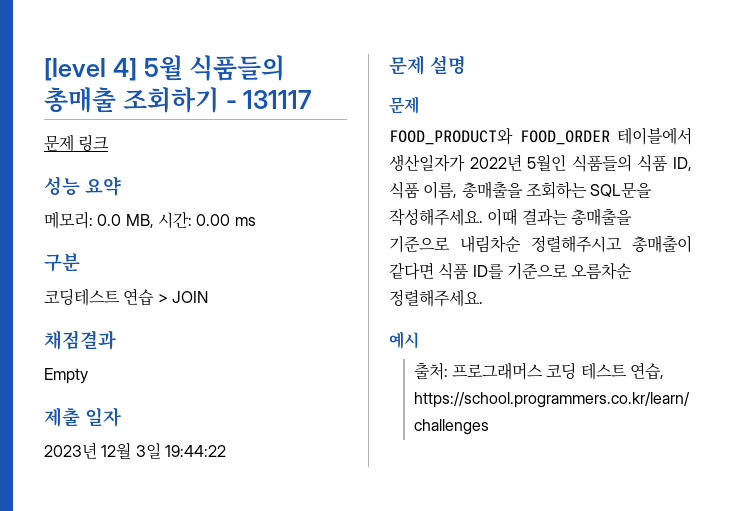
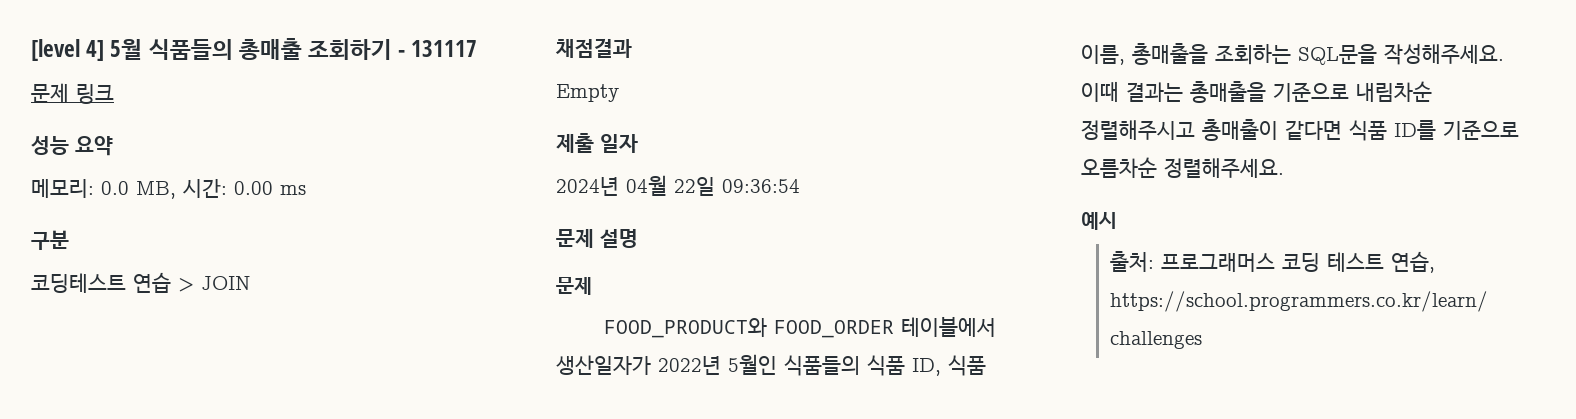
[44,442,226,459] 2023년 12월 3일 19:44:22 -> [556,175,800,196] 2024년 04월 22일 09:36:54

